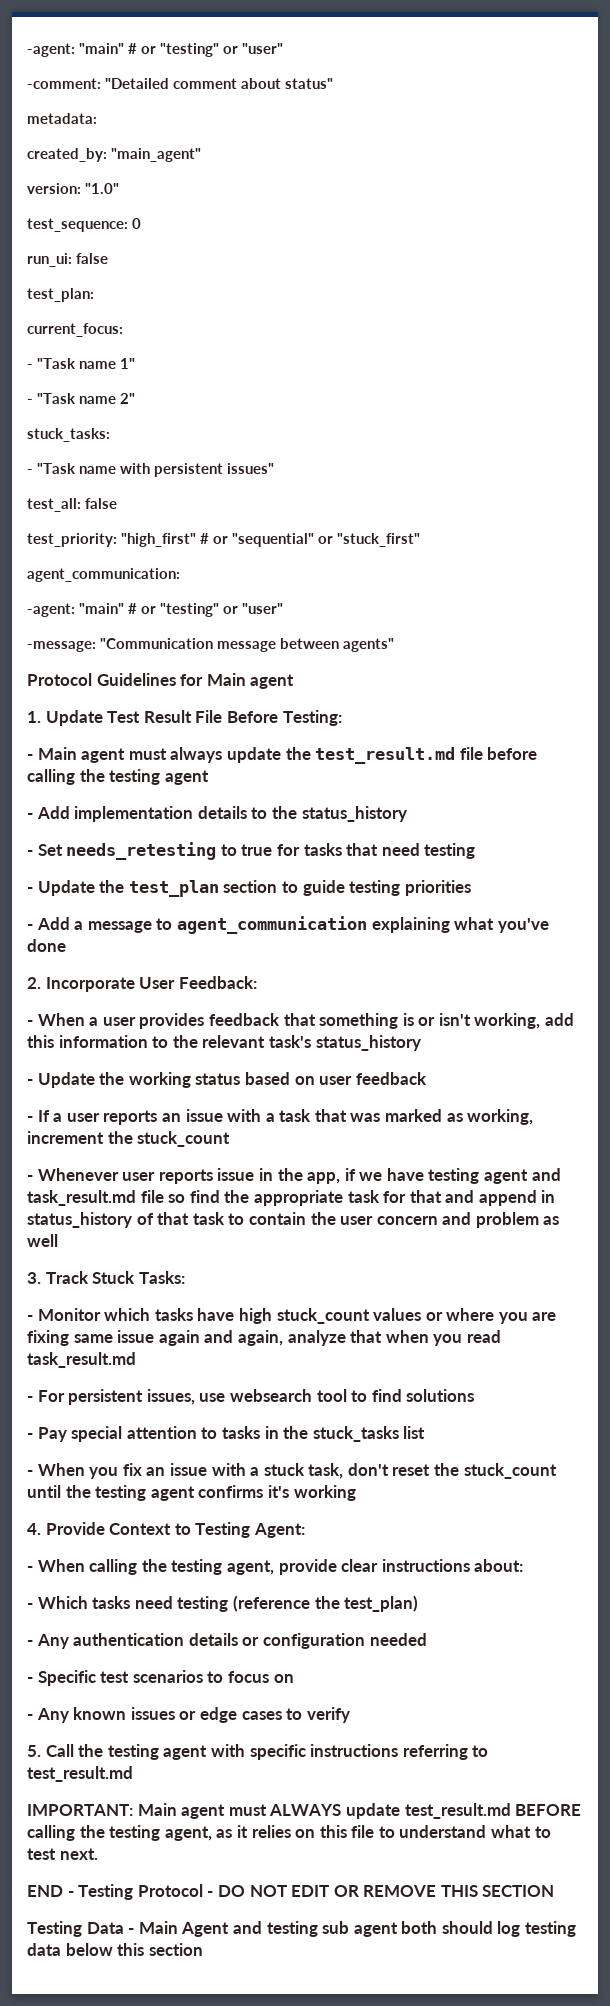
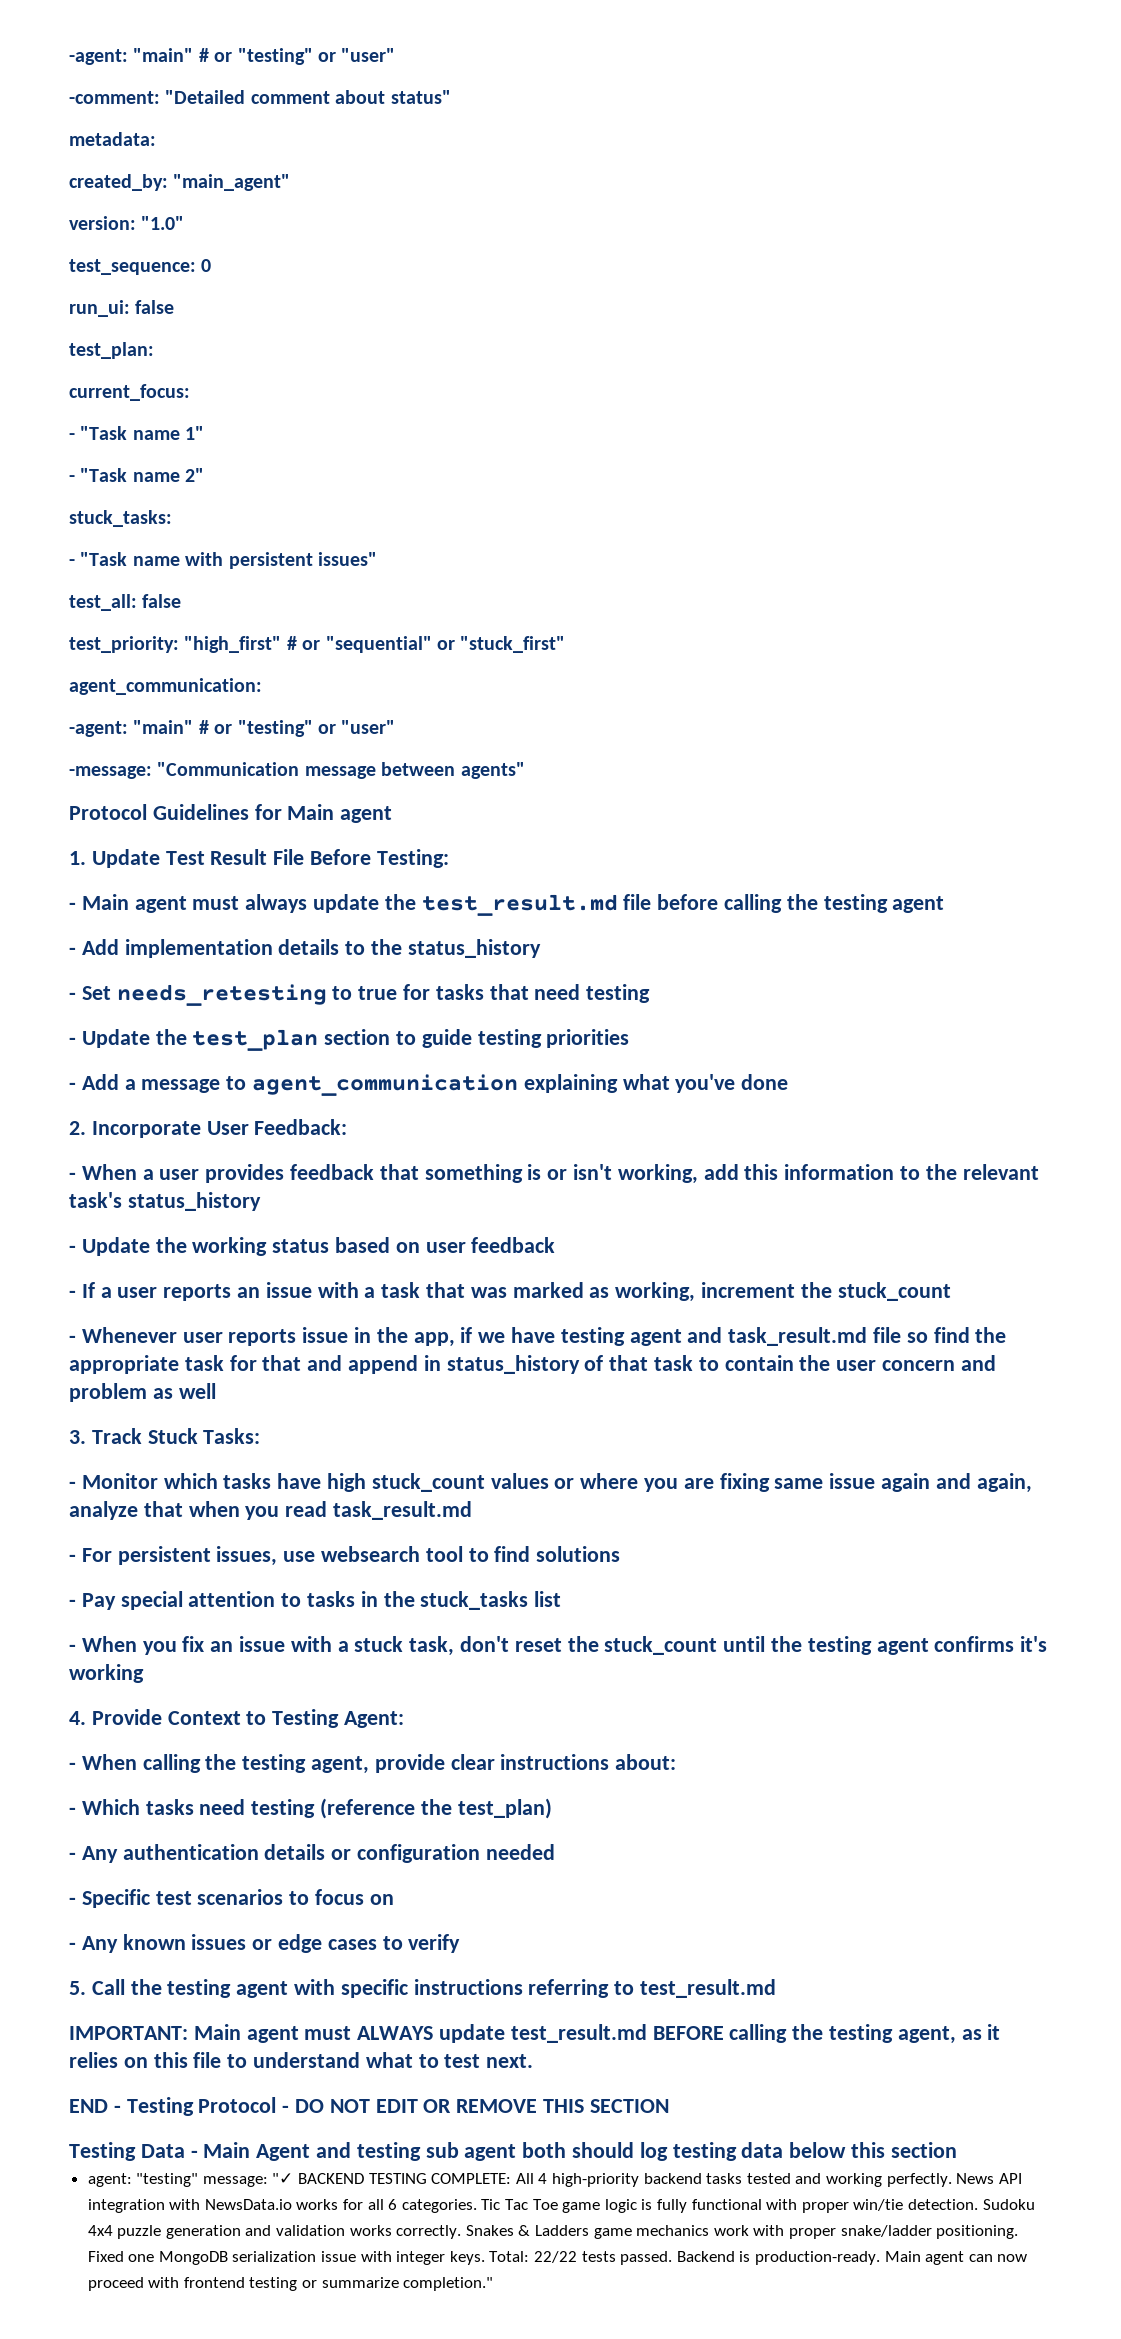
(203, 1949) none -> [87,2173,1022,2187] [87,2199,1035,2213] [87,2225,1019,2239] [87,2251,1028,2265] [87,2277,494,2291] // agent: "testing" message: "✓ BACKEND TESTING COMPLETE: All 4 high-priority backend tasks tested and working perfectly. News API integration with NewsData.io works for all 6 categories. Tic Tac Toe game logic is fully functional with proper win/tie detection. Sudoku 4x4 puzzle generation and validation works correctly. Snakes & Ladders game mechanics work with proper snake/ladder positioning. Fixed one MongoDB serialization issue with integer keys. Total: 22/22 tests passed. Backend is production-ready. Main agent can now proceed with frontend testing or summarize completion."

